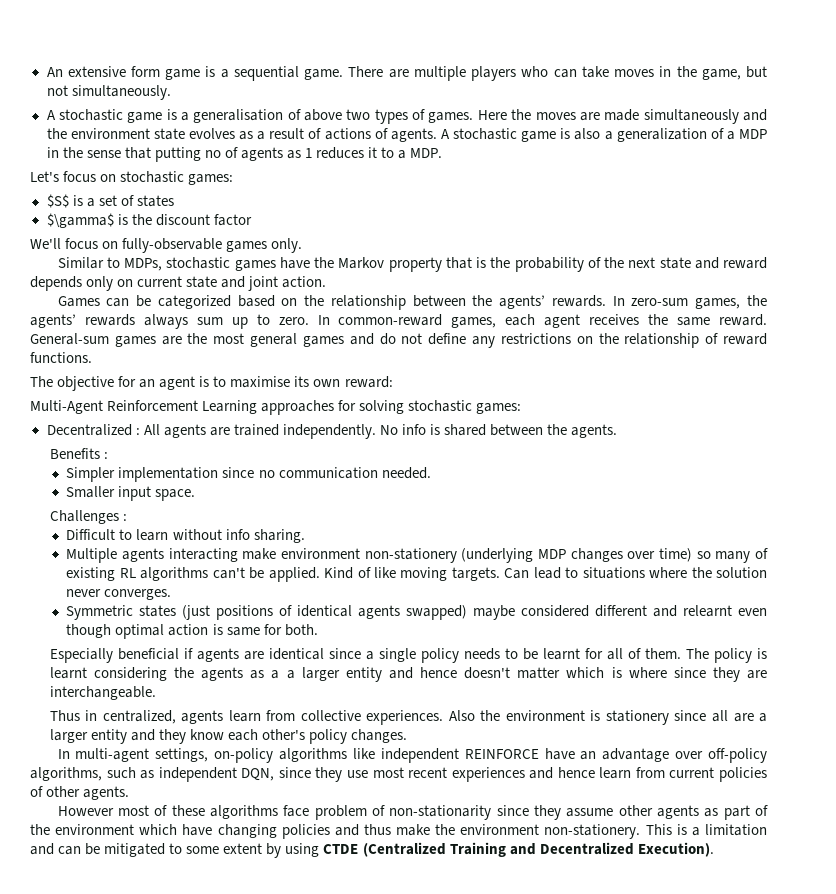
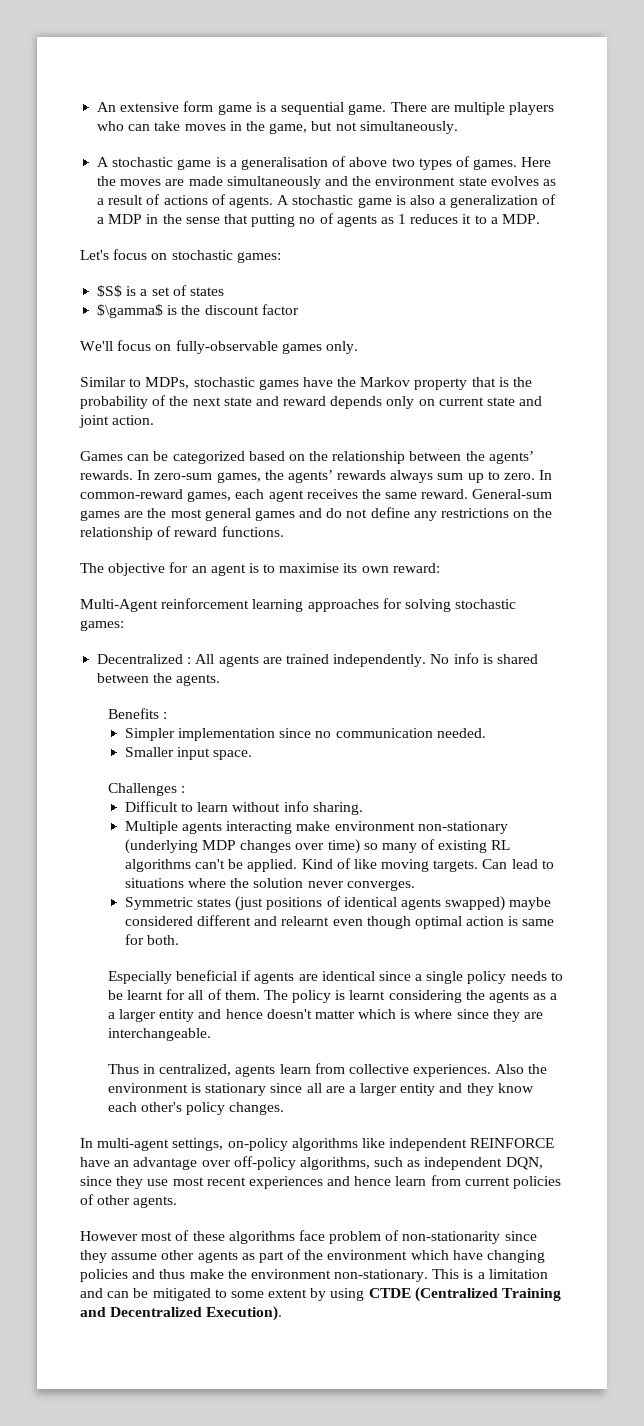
[107,400,258,414] Reinforcement Learning -> [161,598,304,612] reinforcement learning
[364,548,457,563] non-stationery -> [417,821,508,834] non-stationary
[605,710,669,725] stationery -> [205,1083,267,1096] stationary
[544,824,641,839] non-stationery. -> [334,1269,429,1282] non-stationary.

